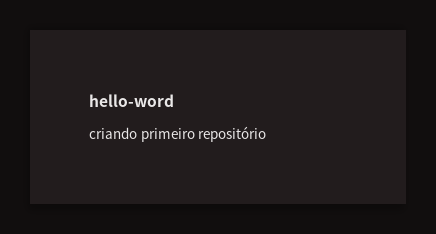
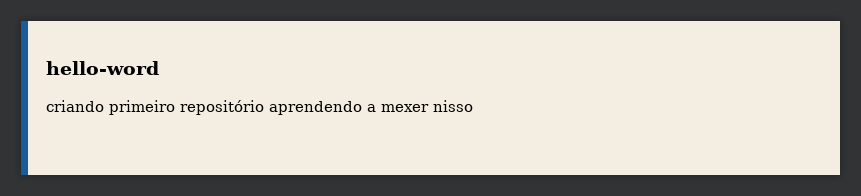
(267, 134) none -> [269,100,473,115] aprendendo a mexer nisso

